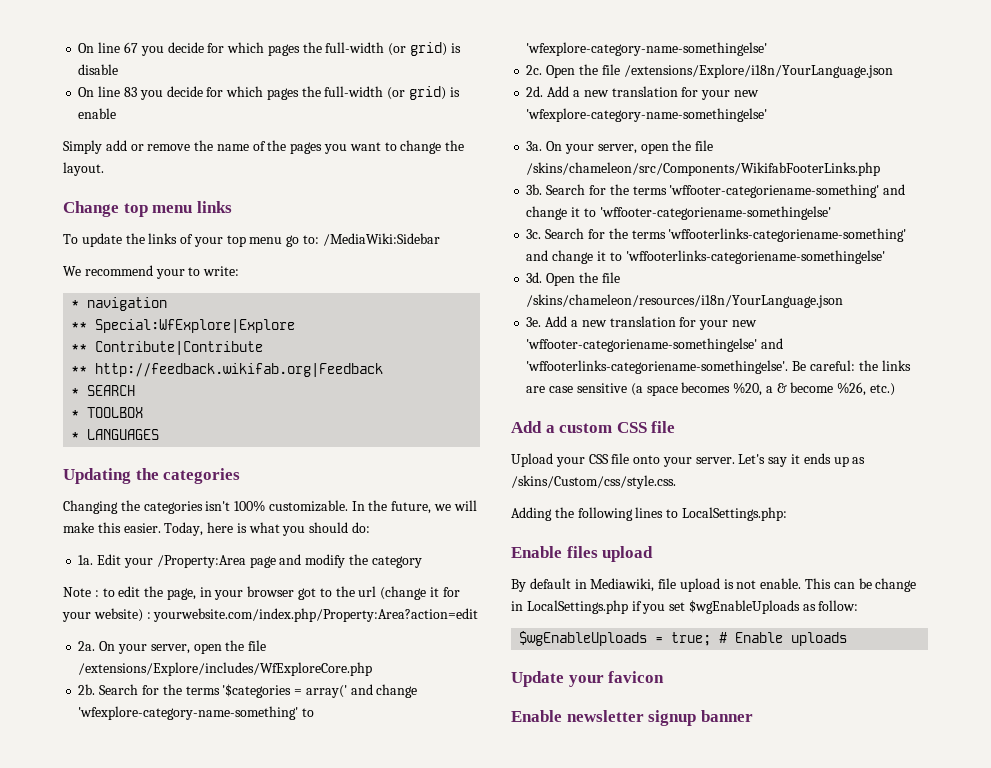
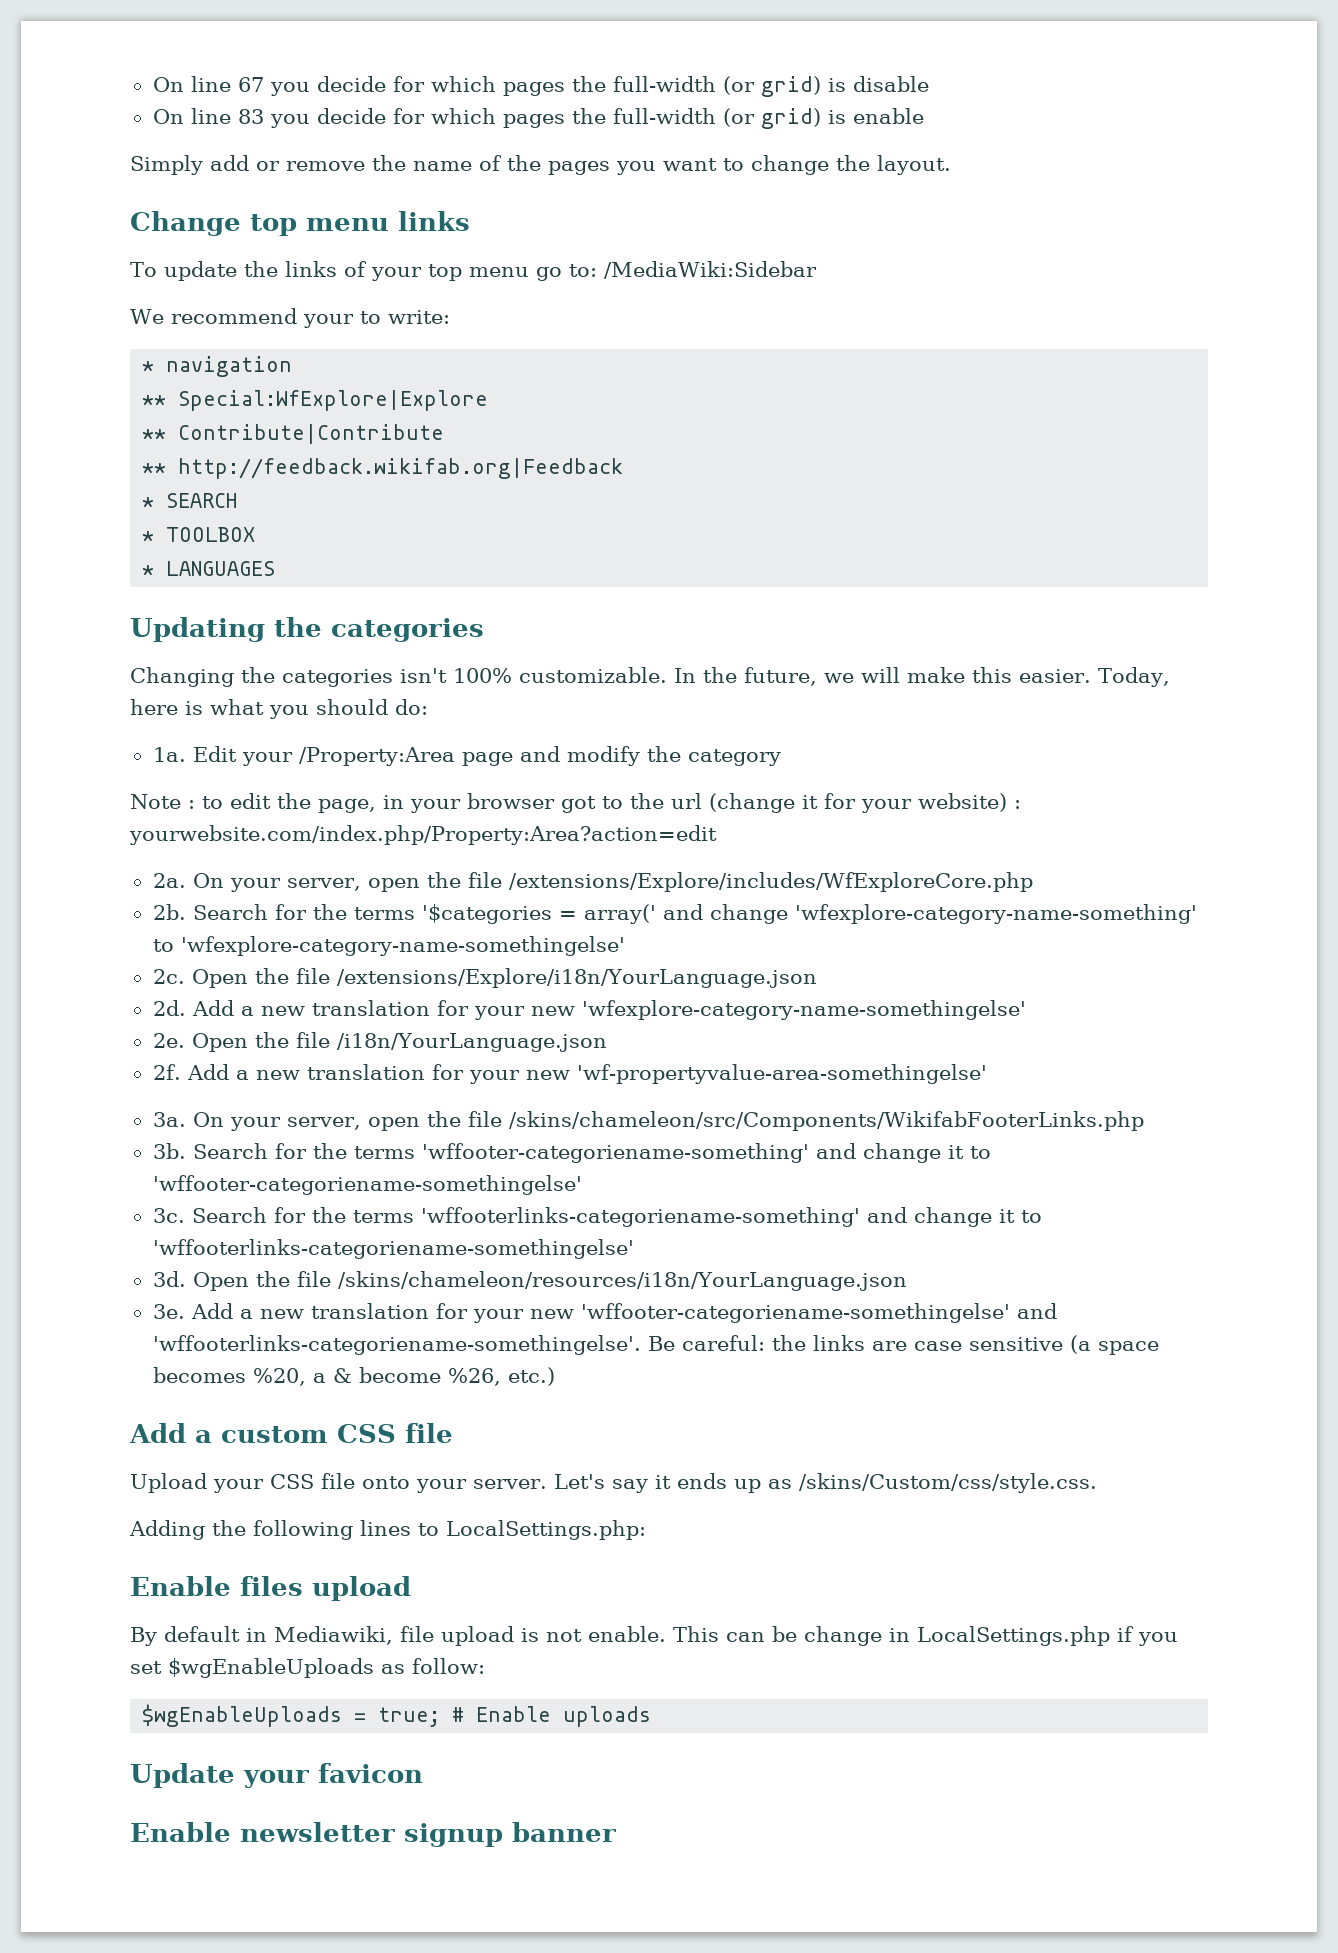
(768, 115) none -> [152,1032,607,1052] [152,1064,987,1084] // 2e. Open the file /i18n/YourLanguage.json // 2f. Add a new translation for your new 'wf-propertyvalue-area-somethingelse'

